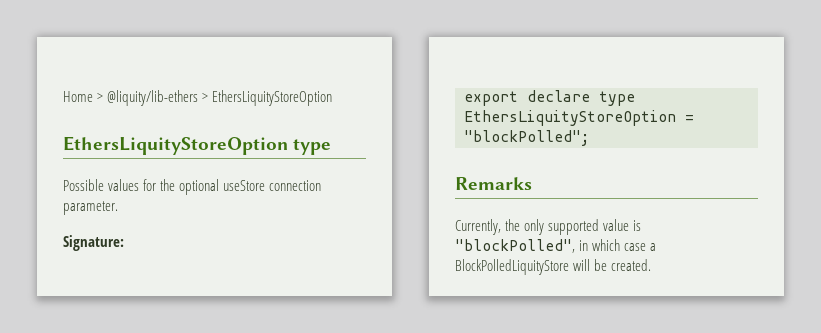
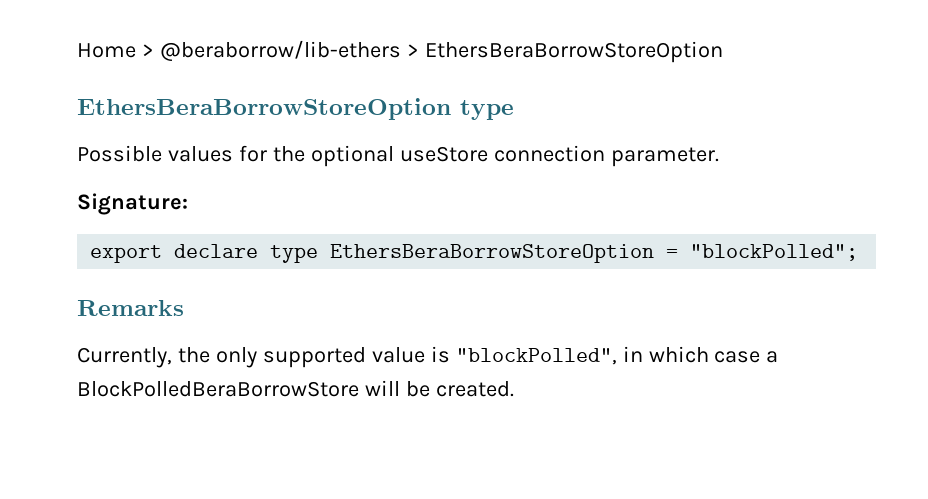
[107,90,333,106] [63,136,288,155] @liquity/lib-ethers > EthersLiquityStoreOption // EthersLiquityStoreOption -> [159,40,723,63] [77,98,451,120] @beraborrow/lib-ethers > EthersBeraBorrowStoreOption // EthersBeraBorrowStoreOption
[464,110,676,126] EthersLiquityStoreOption -> [330,244,655,263] EthersBeraBorrowStoreOption
[455,259,569,275] BlockPolledLiquityStore -> [77,381,359,397] BlockPolledBeraBorrowStore

